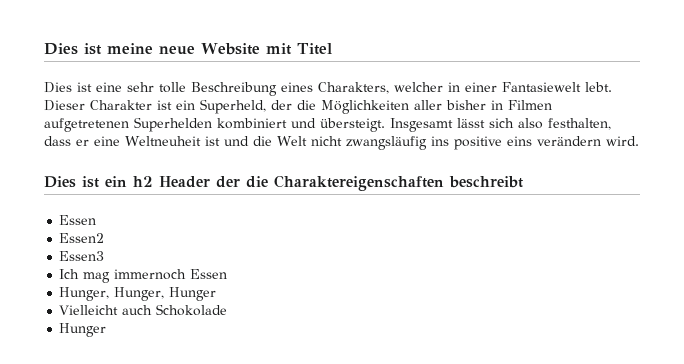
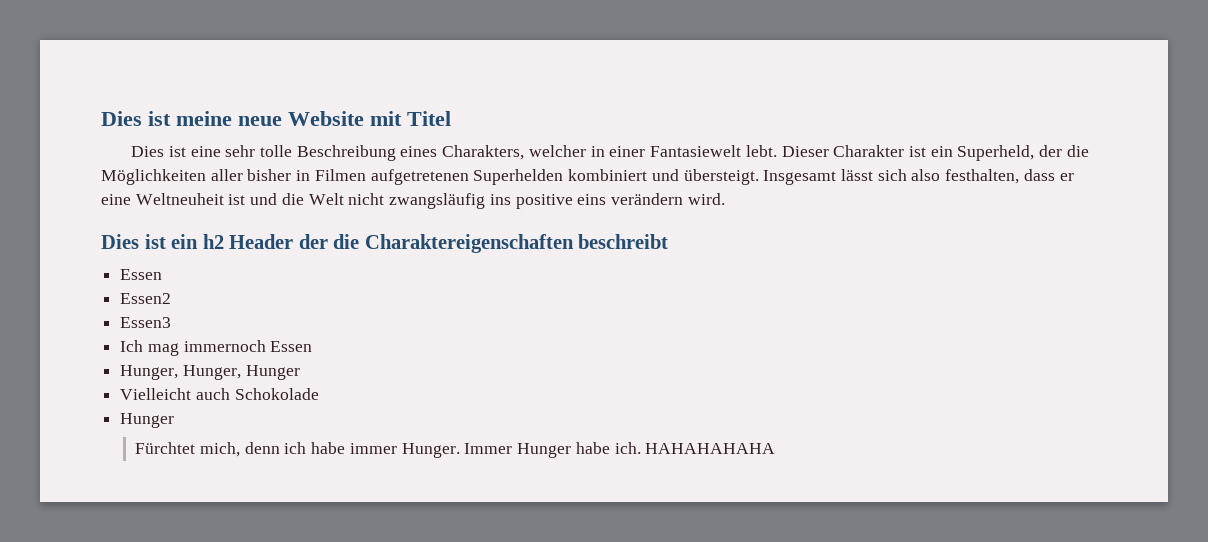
(107, 330) none -> [135,442,776,458] // Fürchtet mich, denn ich habe immer Hunger. Immer Hunger habe ich. HAHAHAHAHA

